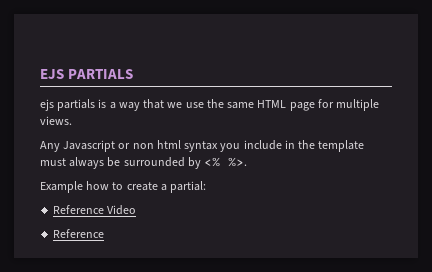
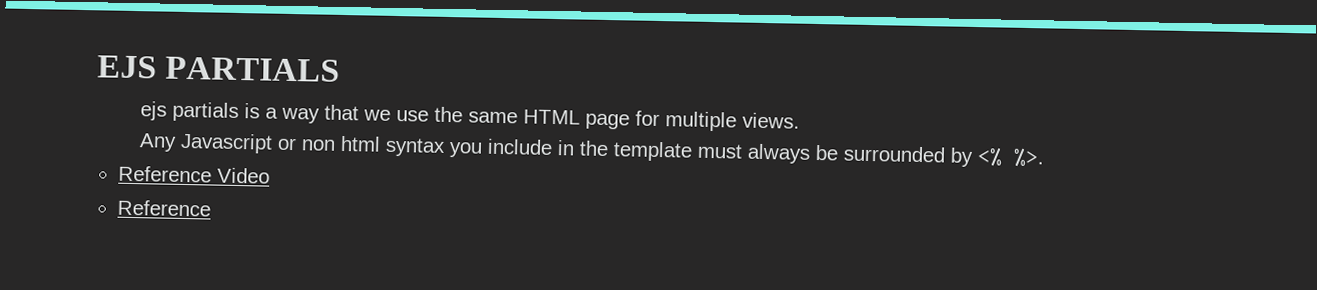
[40,181,207,193] // Example how to create a partial: -> (1046, 157) none

